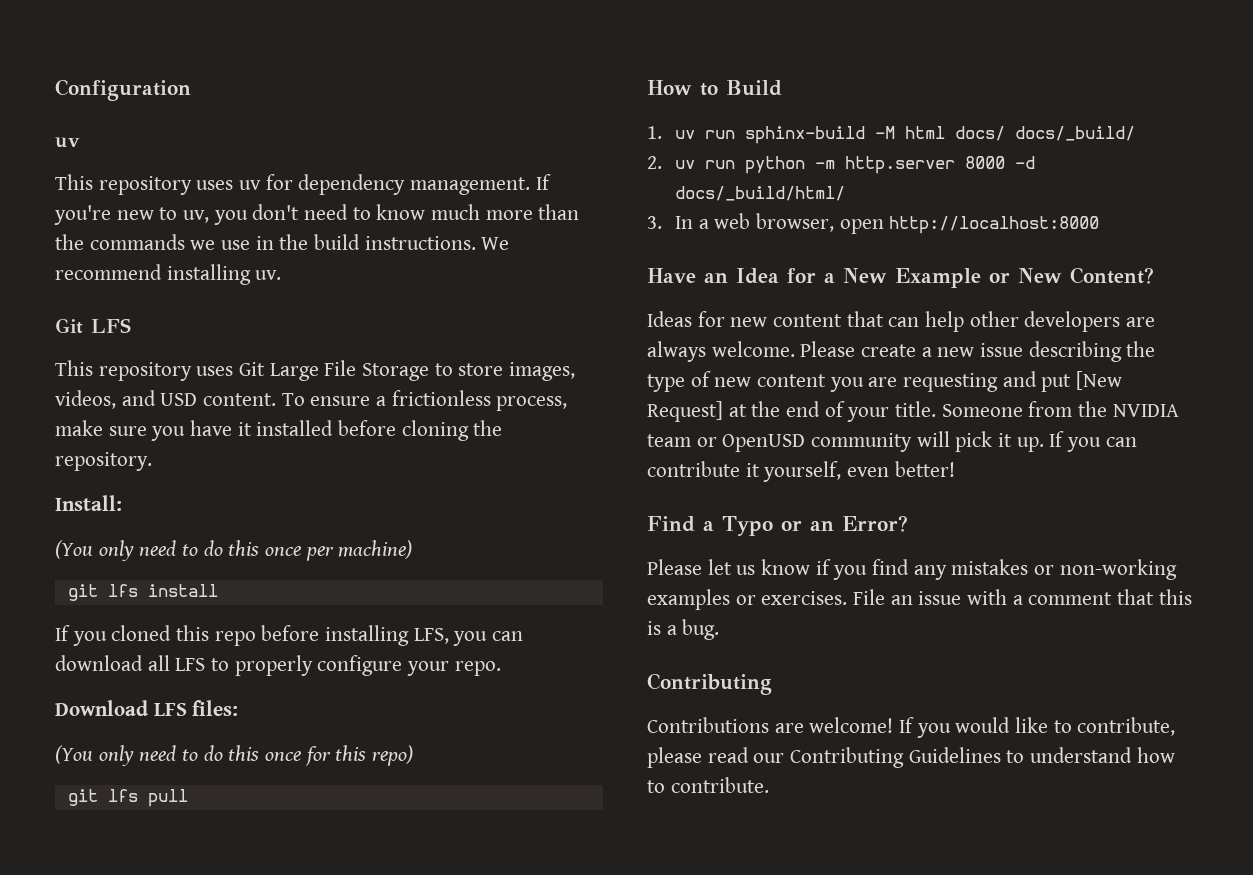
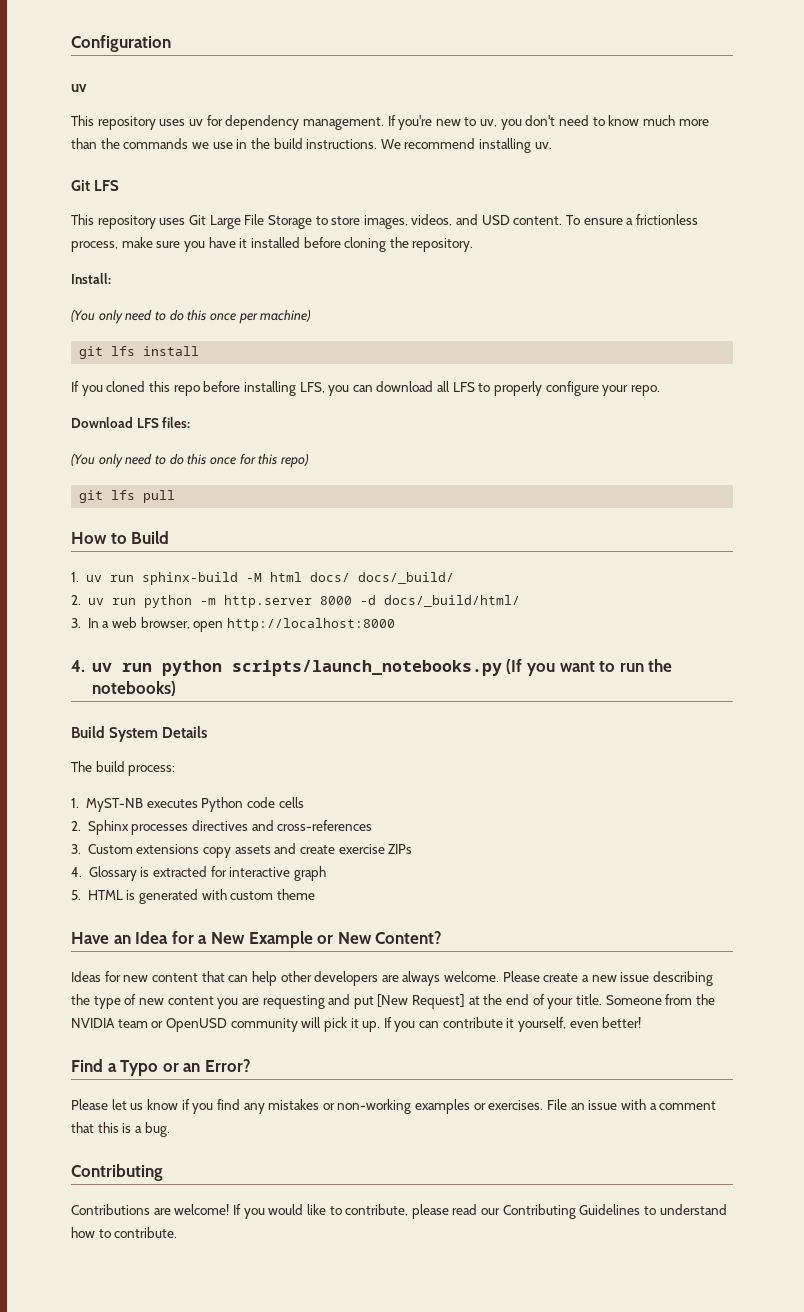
(1100, 225) none -> [71,659,673,676] [91,681,176,696] [71,726,208,742] [71,761,176,776] [71,797,304,812] [71,820,373,835] [71,843,413,858] [71,866,326,881] [71,889,315,904] // 4. uv run python scripts/launch_notebooks.py (If you want to run the notebooks) // Build System Details // The build process: // 1. MyST-NB executes Python code cells // 2. Sphinx processes directives and cross-references // 3. Custom extensions copy assets and create exercise ZIPs // 4. Glossary is extracted for interactive graph // 5. HTML is generated with custom theme

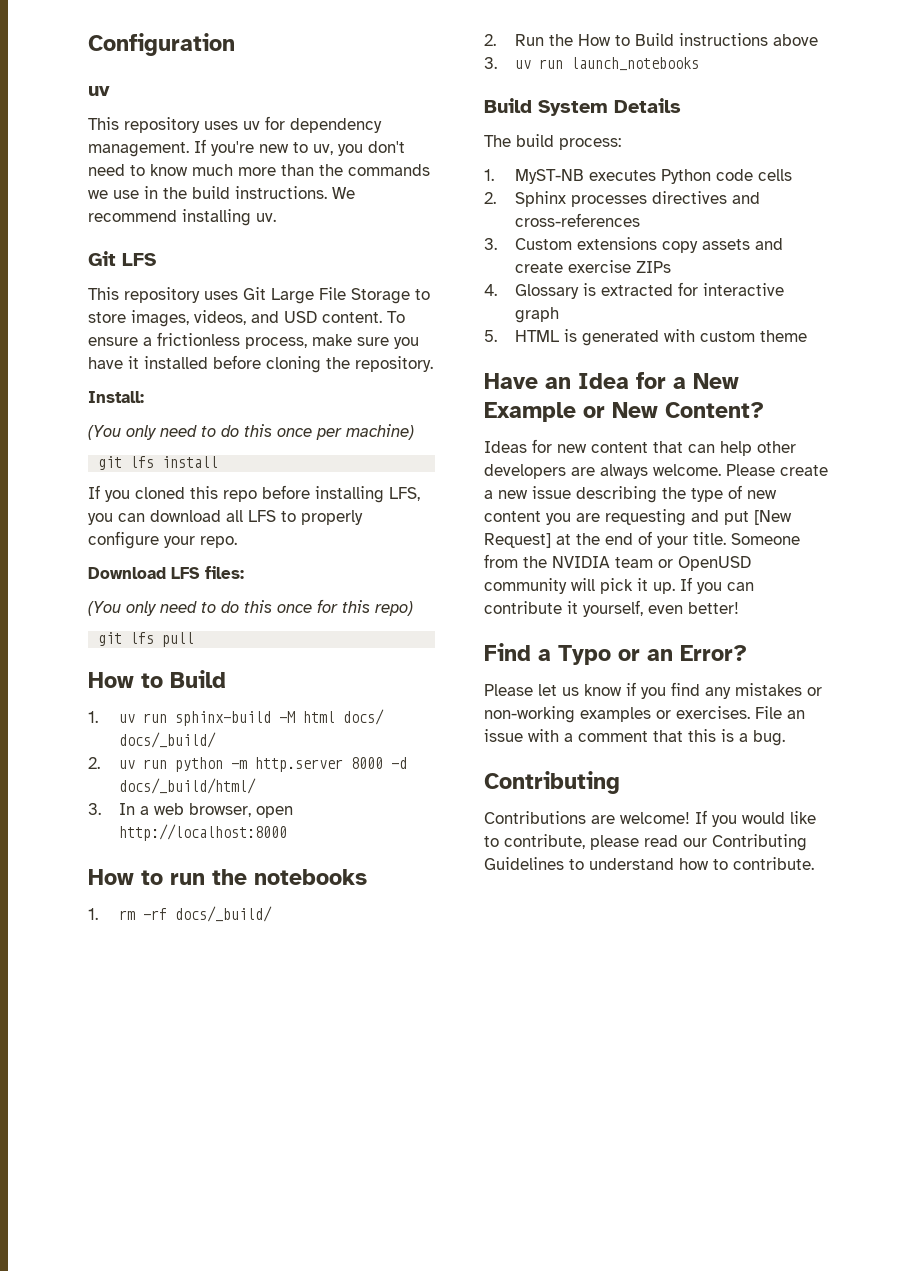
[71,659,673,676] [91,681,176,696] 4. uv run python scripts/launch_notebooks.py (If you want to run the notebooks) -> [88,869,367,885] [88,906,273,922] [484,33,819,46] [484,57,700,71] How to run the notebooks // 1. rm -rf docs/_build/ // 2. Run the How to Build instructions above // 3. uv run launch_notebooks

